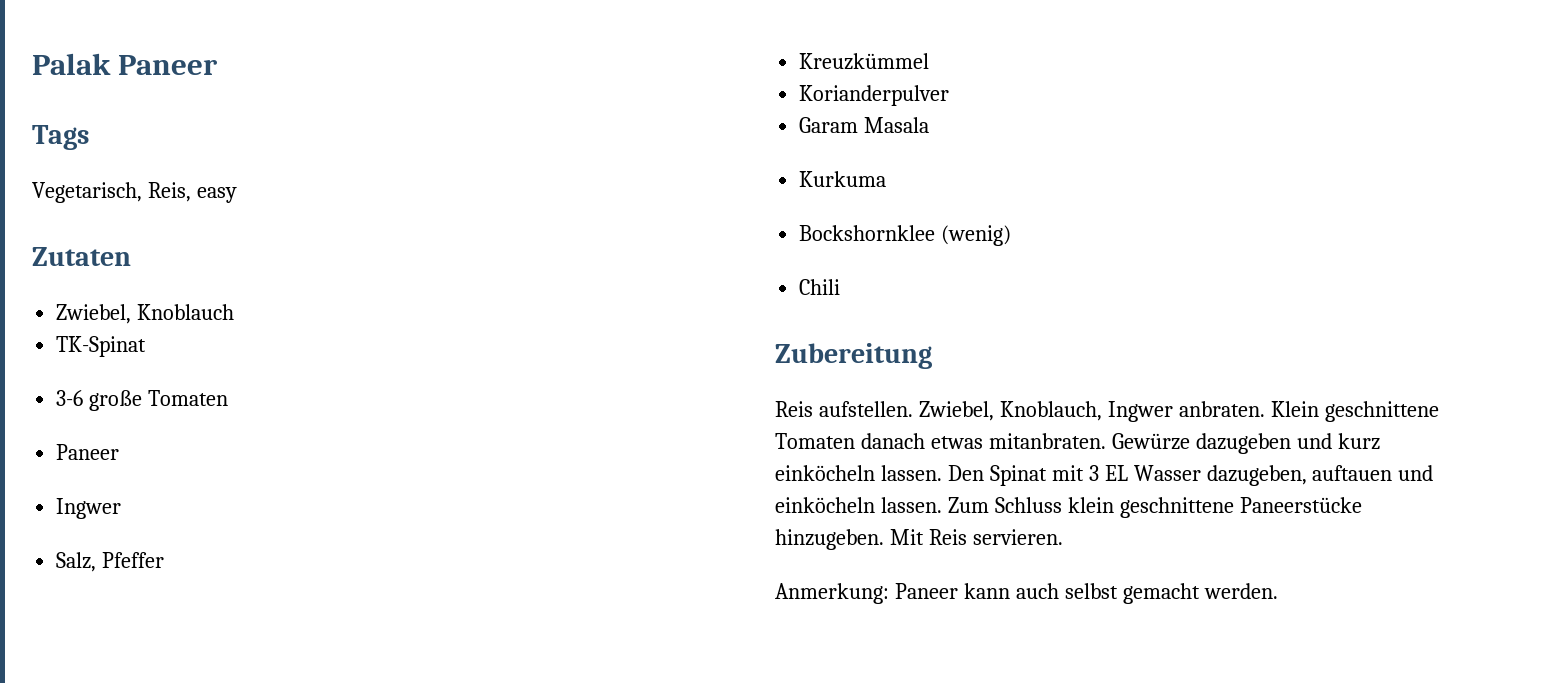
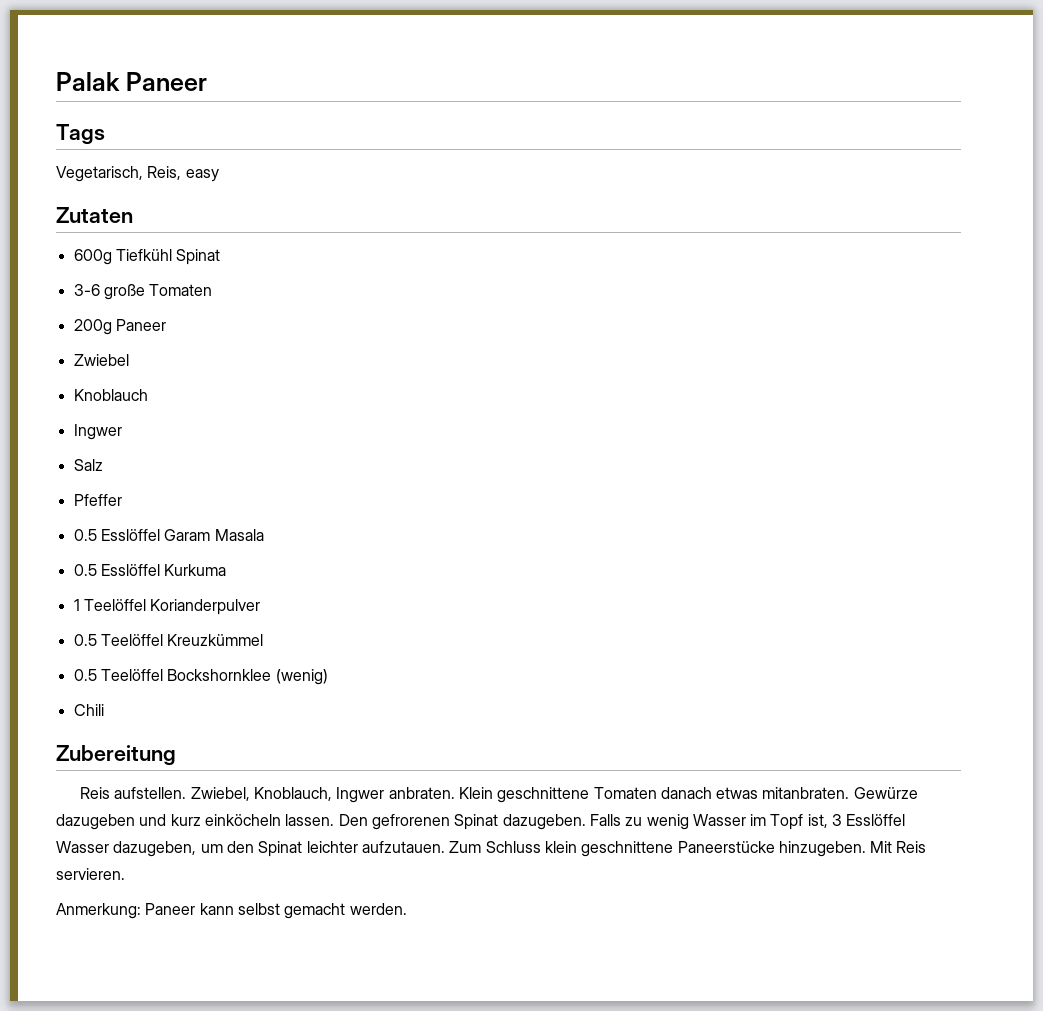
[56,304,235,324] [56,336,147,357] Zwiebel, Knoblauch // TK-Spinat -> [73,249,221,265] 600g Tiefkühl Spinat
[56,444,120,460] Paneer -> [73,319,166,335] [73,354,129,366] [73,389,148,401] 200g Paneer // Zwiebel // Knoblauch
[56,552,97,572] Salz, -> [73,459,103,471] Salz //
[799,53,930,70] [799,85,950,106] Kreuzkümmel // Korianderpulver // -> [73,529,160,541] 0.5 Esslöffel
(930, 125) none -> [73,564,160,576] 0.5 Esslöffel
(887, 179) none -> [73,599,261,615] [73,634,264,646] [73,669,163,681] 1 Teelöffel Korianderpulver // 0.5 Teelöffel Kreuzkümmel // 0.5 Teelöffel
[989,465,1434,486] [775,497,942,513] Spinat mit 3 EL Wasser dazugeben, auftauen und einköcheln lassen. -> [371,814,906,830] [56,841,445,857] gefrorenen Spinat dazugeben. Falls zu wenig Wasser im Topf ist, 3 Esslöffel Wasser dazugeben, um den Spinat leichter aufzutauen.
[1015,583,1059,599] auch -> (234, 909) none

